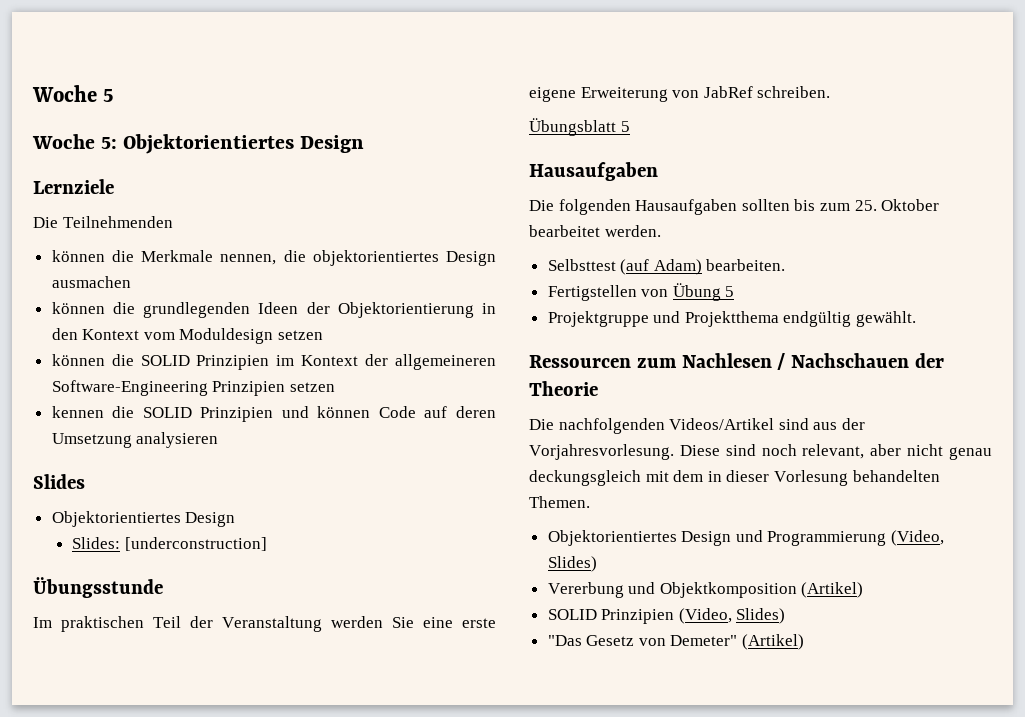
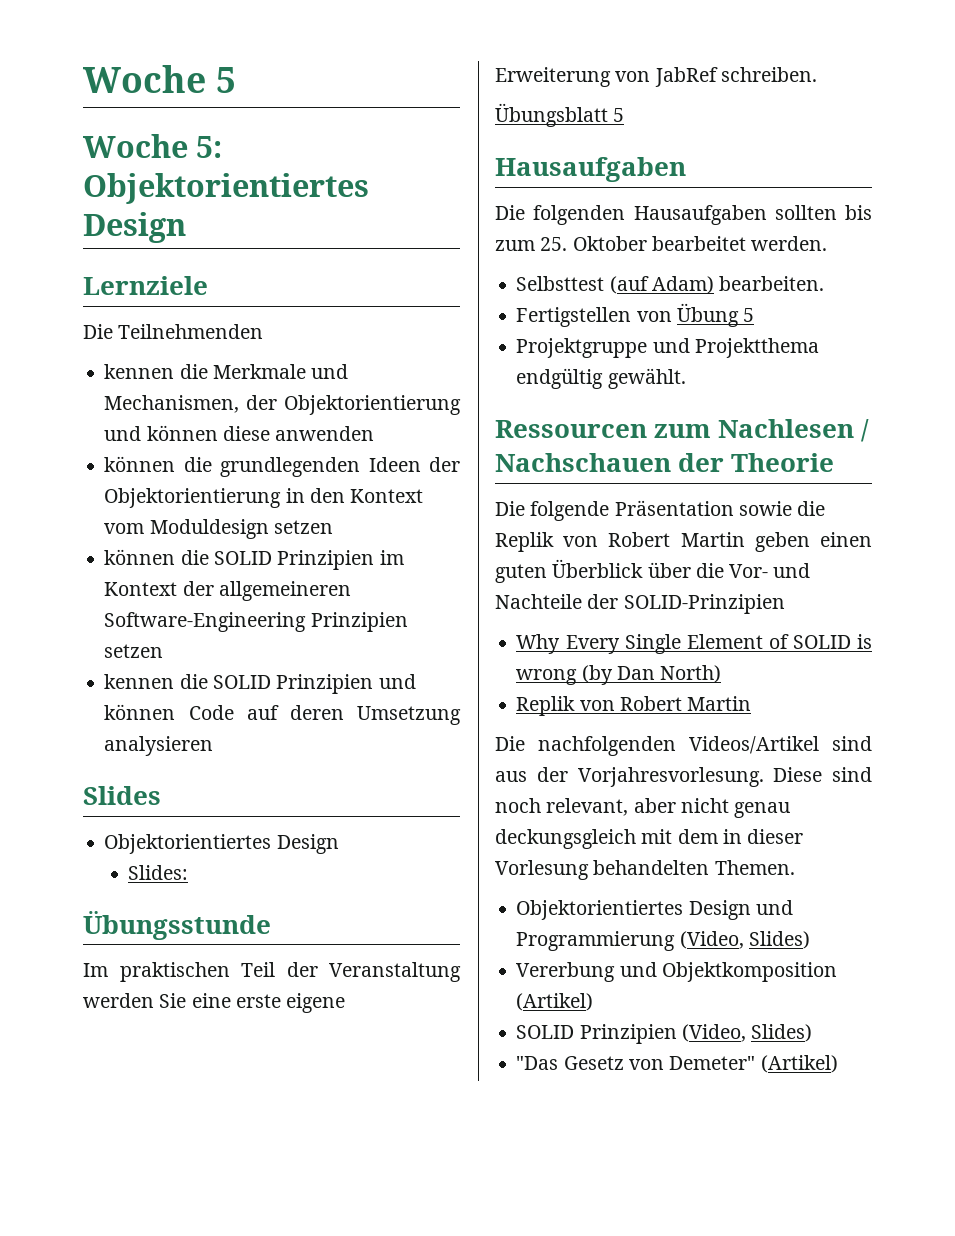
[51,250,105,262] können -> [104,364,175,379] kennen
[220,250,496,266] [51,276,131,288] nennen, die objektorientiertes Design ausmachen -> [311,364,349,379] [104,395,462,415] [104,425,375,441] und Mechanismen, der Objektorientierung und können diese anwenden
[124,537,267,551] [underconstruction] -> (189, 872) none
(598, 388) none -> [495,500,826,521] [495,532,872,552] [495,559,811,583] [495,594,785,614] [516,634,872,654] [516,665,722,685] [516,696,752,716] // Die folgende Präsentation sowie die Replik von Robert Martin geben einen guten Überblick über die Vor- und Nachteile der SOLID-Prinzipien // Why Every Single Element of SOLID is wrong (by Dan North) // Replik von Robert Martin

